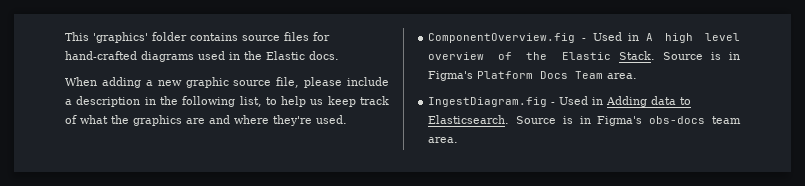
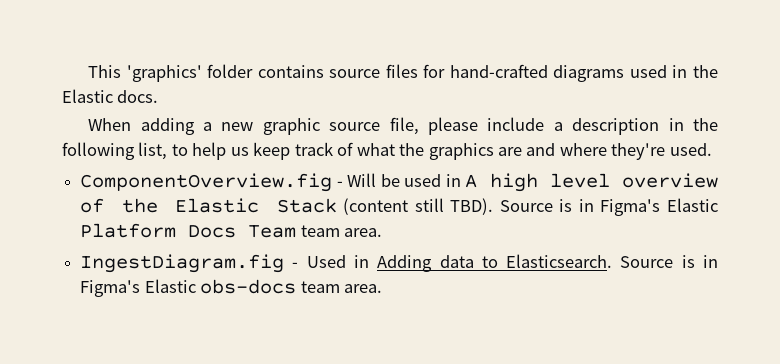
[592,32,622,41] Used -> [347,173,442,187] Will be used
[618,51,740,60] [428,71,474,81] Stack. Source is in Figma's -> [276,198,719,216] Stack (content still TBD). Source is in Figma's Elastic
(604, 75) none -> [300,225,340,237] team
(643, 121) none -> [144,279,196,293] Elastic

